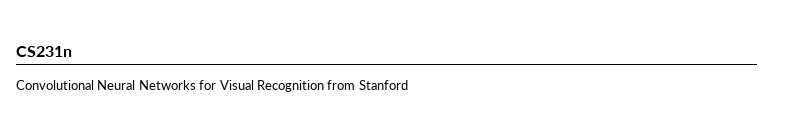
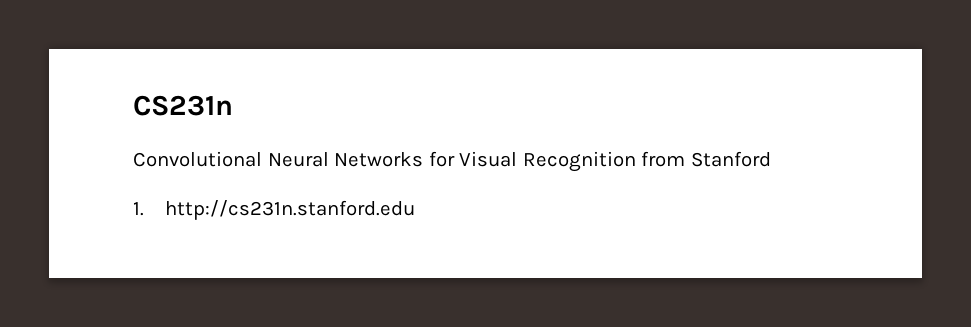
(408, 85) none -> [133,200,416,220] // 1. http://cs231n.stanford.edu

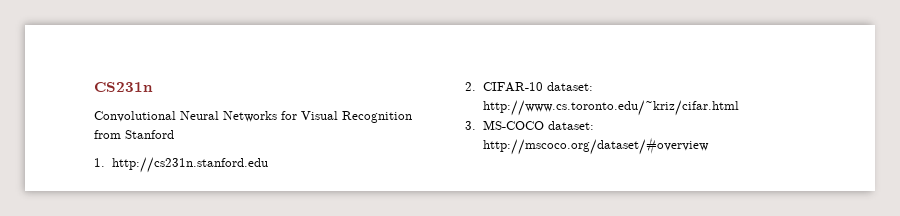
(416, 210) none -> [465,82,594,92] [483,100,740,116] [465,120,595,130] [483,137,710,155] // 2. CIFAR-10 dataset: http://www.cs.toronto.edu/~kriz/cifar.html // 3. MS-COCO dataset: http://mscoco.org/dataset/#overview

